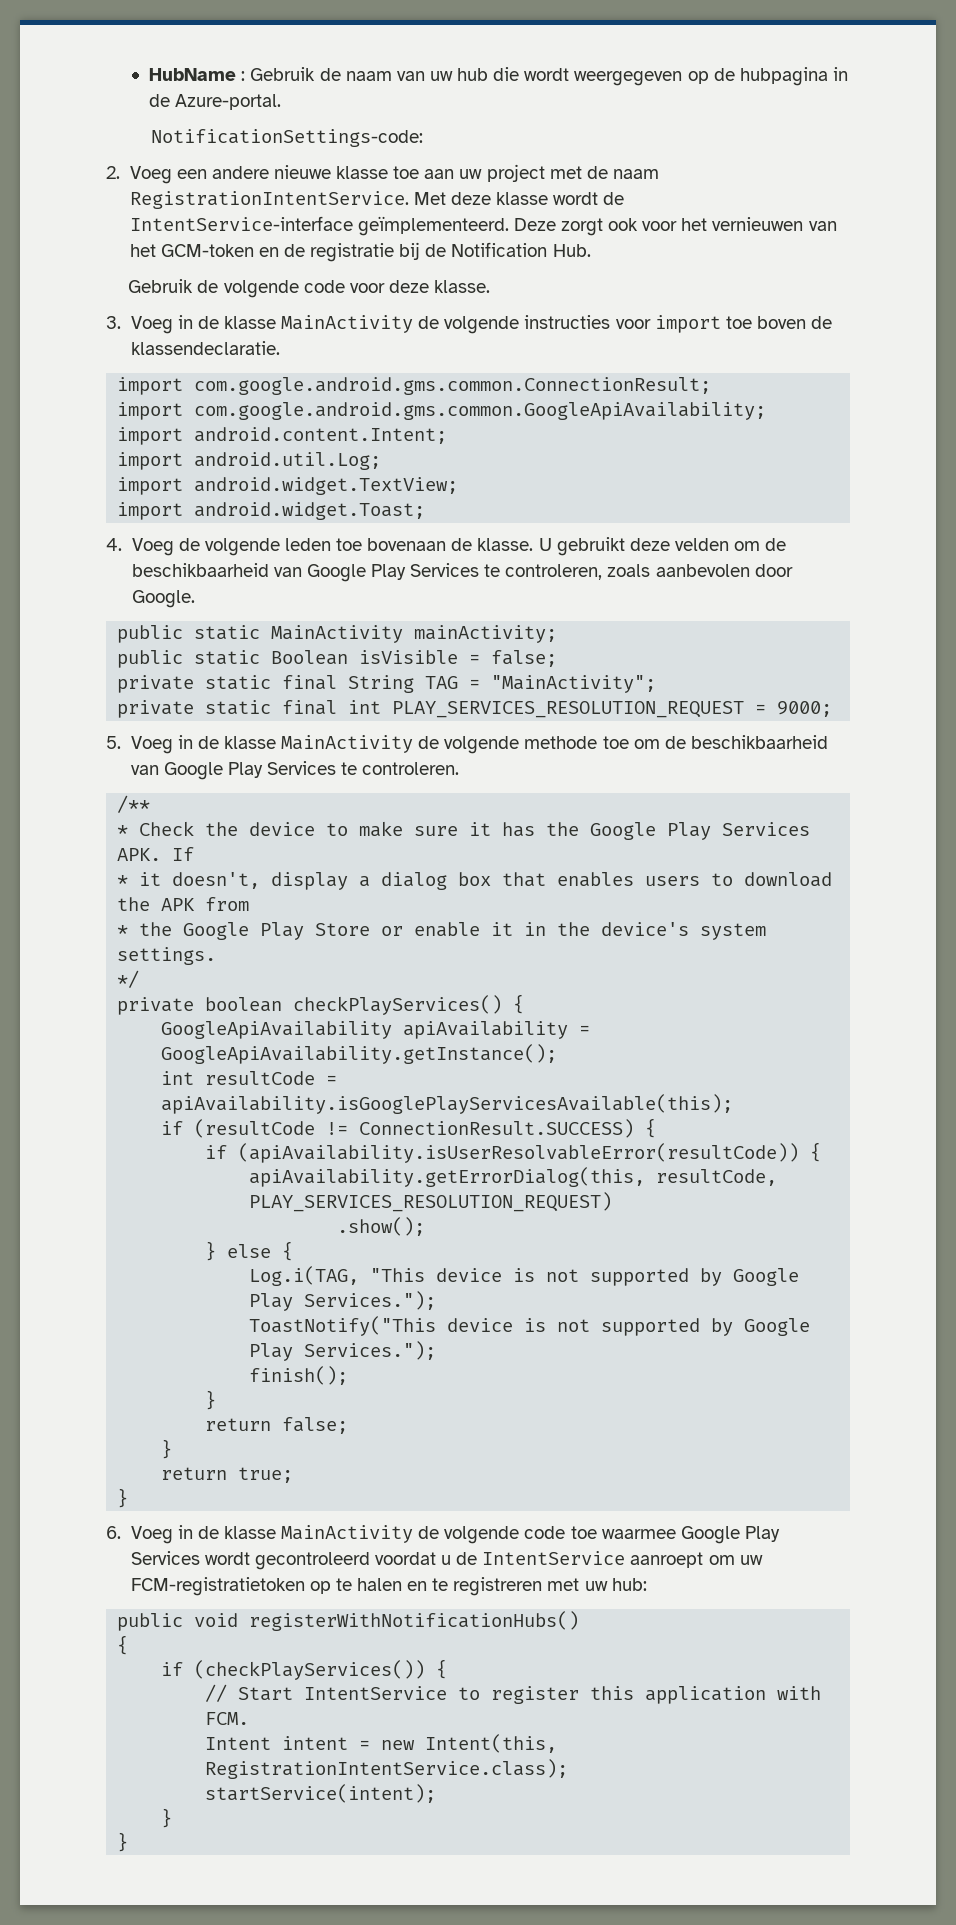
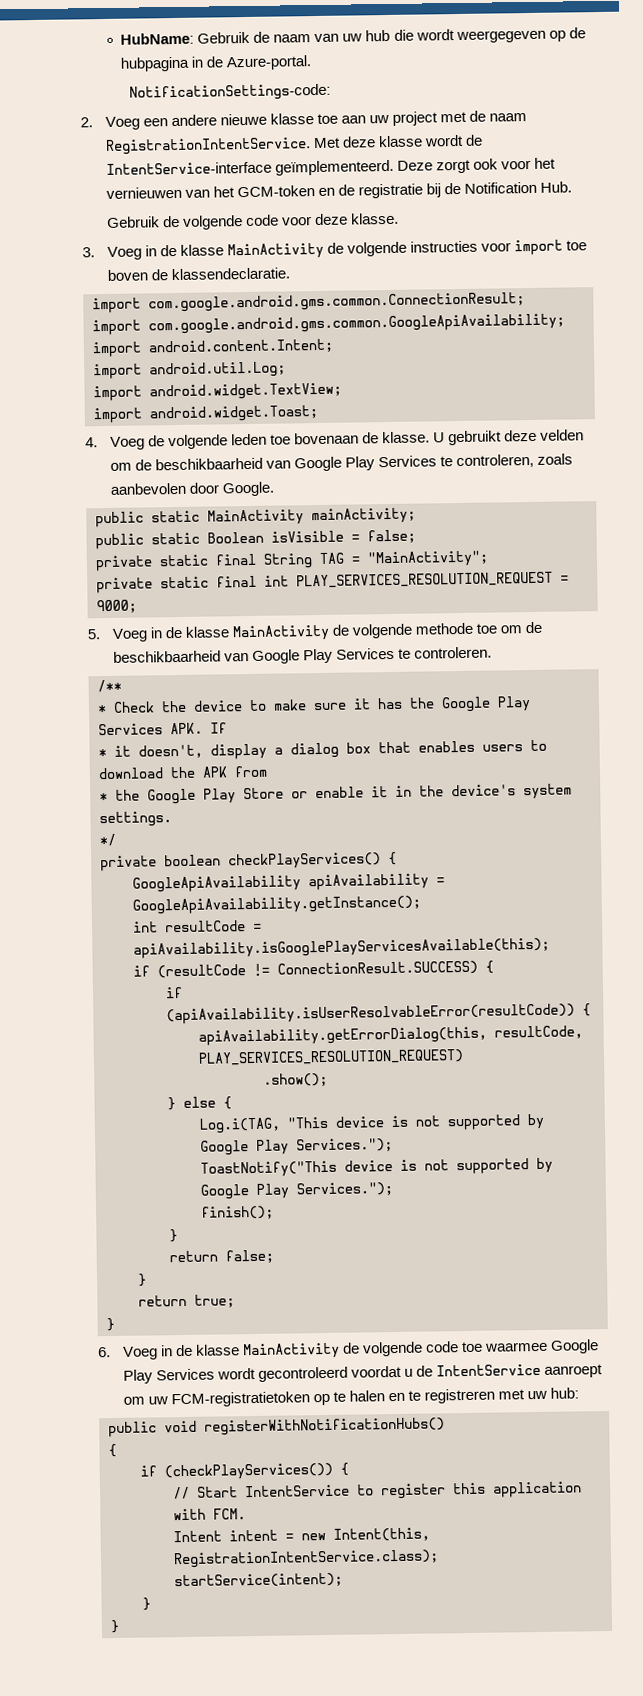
[149,68,246,81] HubName : -> [120,32,195,45] HubName:

